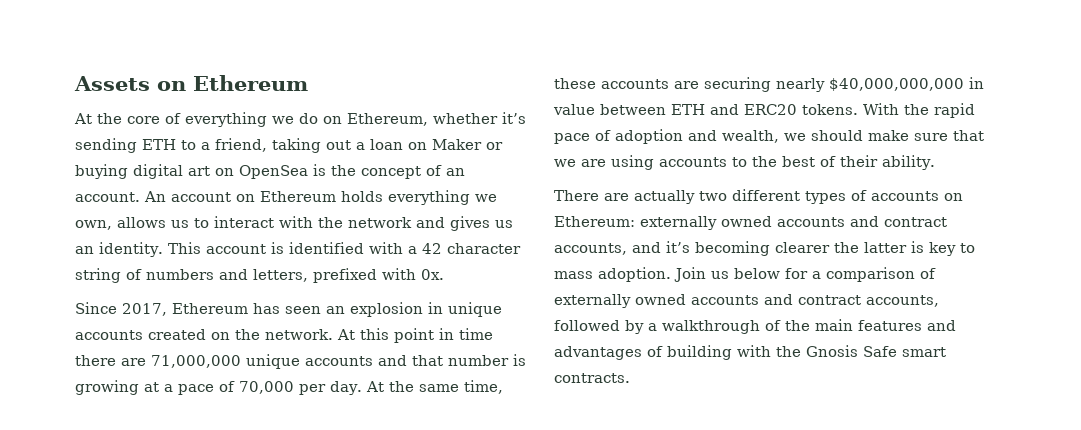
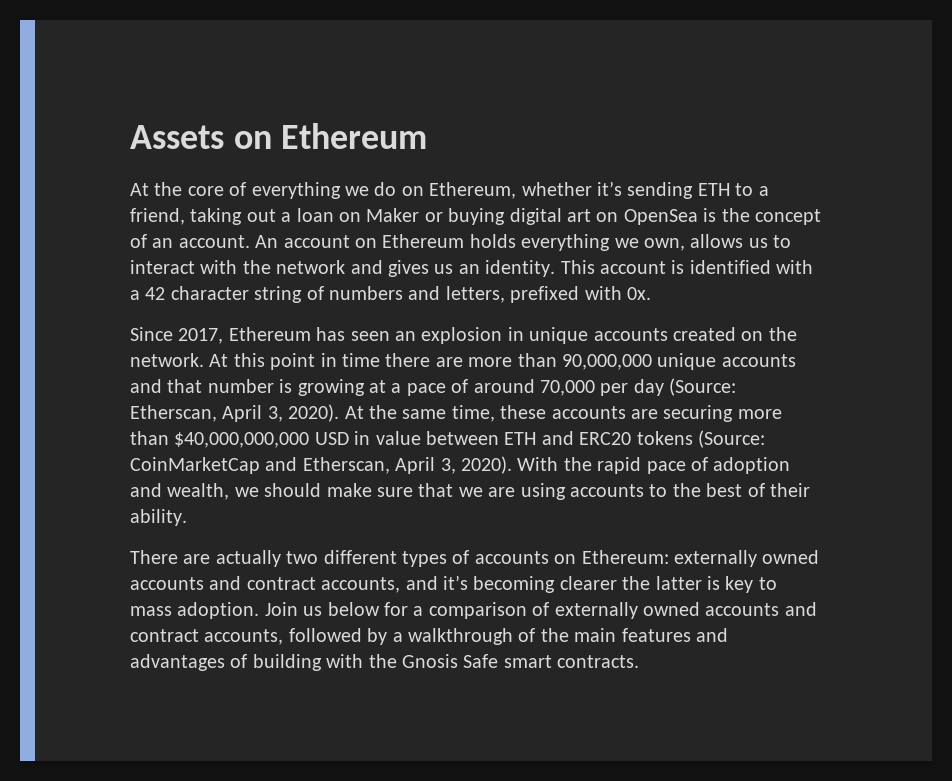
[151,355,241,368] 71,000,000 -> [468,353,652,370] more than 90,000,000
(235, 386) none -> [473,379,535,393] around
[330,381,362,395] day. -> [633,378,737,396] [130,404,340,422] day (Source: Etherscan, April 3, 2020).
[776,78,964,92] nearly $40,000,000,000 -> [737,409,782,419] [130,431,349,448] more than $40,000,000,000 USD
[802,104,858,115] tokens. -> [636,430,765,448] [130,456,512,474] tokens (Source: CoinMarketCap and Etherscan, April 3, 2020).

